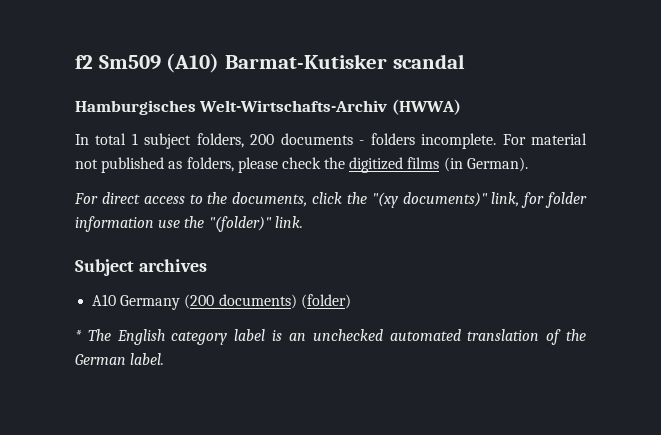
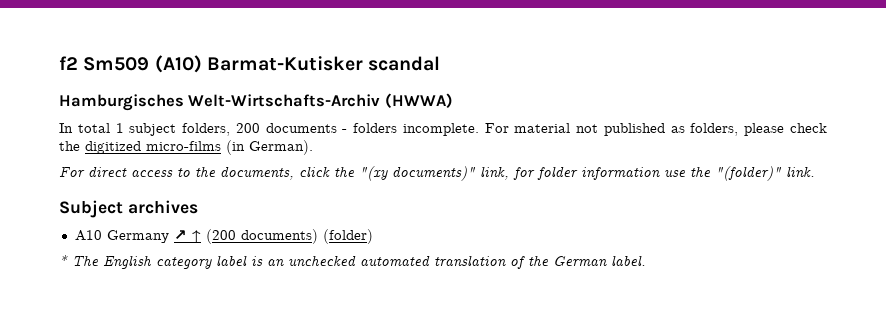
[407,157,440,169] films -> [146,141,221,151] micro-films
(181, 302) none -> [173,230,201,243] ↗ ↑

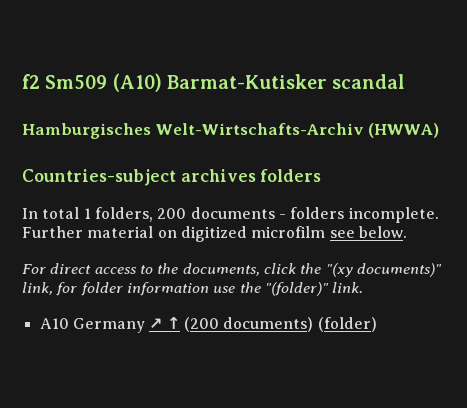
(453, 100) none -> [22,169,322,186] // Countries-subject archives folders
[129,123,177,136] subject -> (91, 213) none
[484,123,827,136] [59,140,313,155] For material not published as folders, please check the digitized micro-films (in German). -> [22,226,407,242] Further material on digitized microfilm see below.
[59,200,198,218] // Subject archives -> (364, 287) none
[59,255,646,269] // * The English category label is an unchecked automated translation of the German label. -> (377, 324) none

